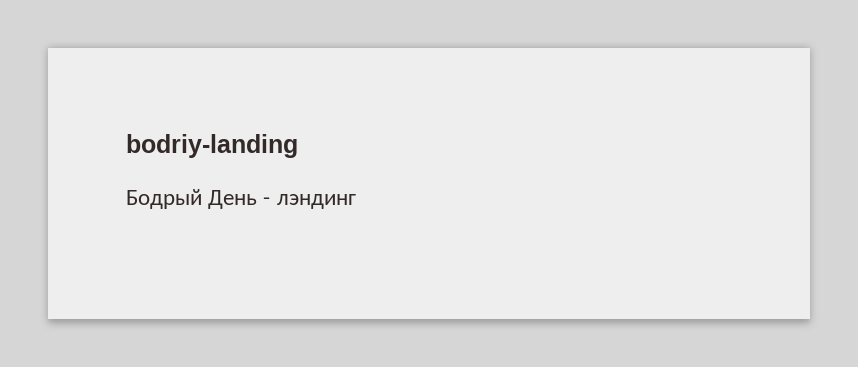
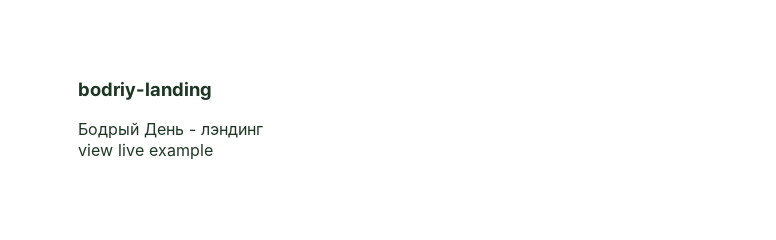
(356, 201) none -> [78,143,213,160] // view live example

